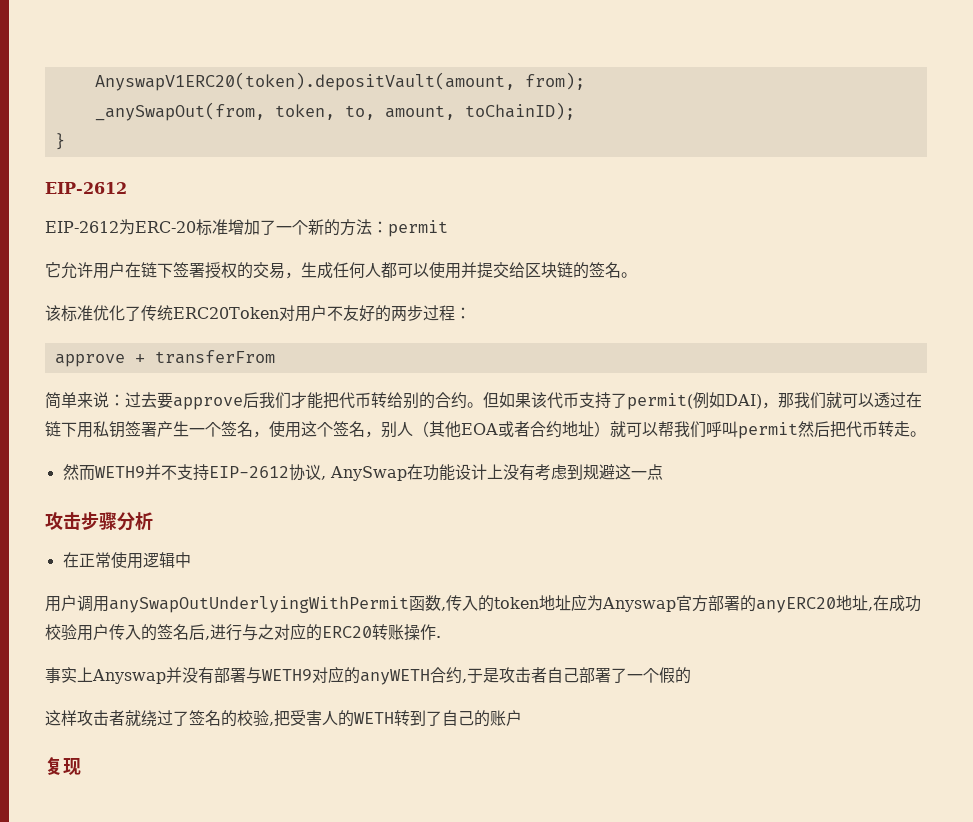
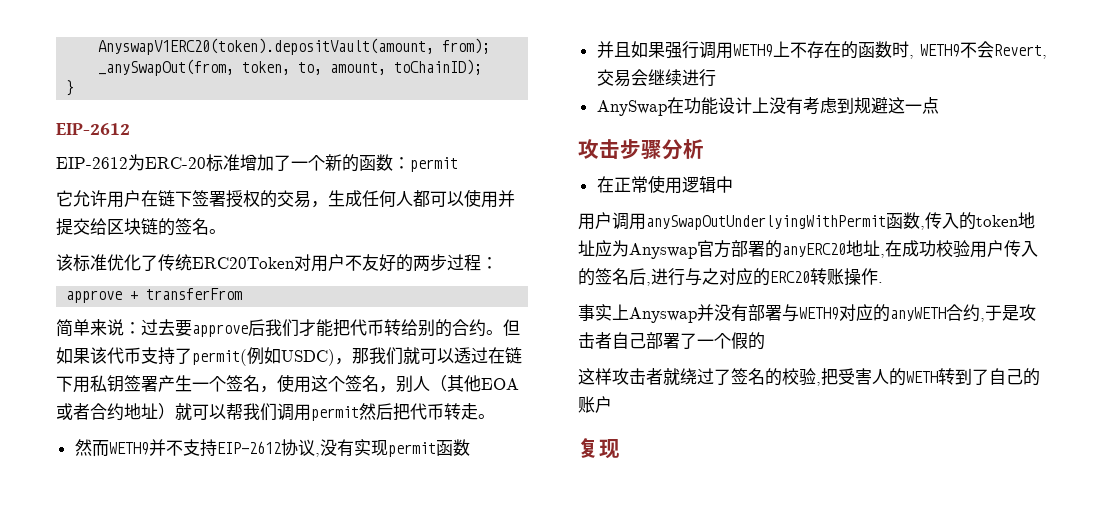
[339,219,372,236] 方法 -> [359,154,393,171] 函数
[725,394,762,409] DAI) -> [281,349,335,366] USDC)
[706,421,738,437] 呼叫 -> [277,403,311,421] 调用
(326, 478) none -> [319,439,470,457] [596,41,1047,59] [596,69,716,87] 没有实现permit函数 // 并且如果强行调用WETH9上不存在的函数时, WETH9不会Revert,交易会继续进行 //

